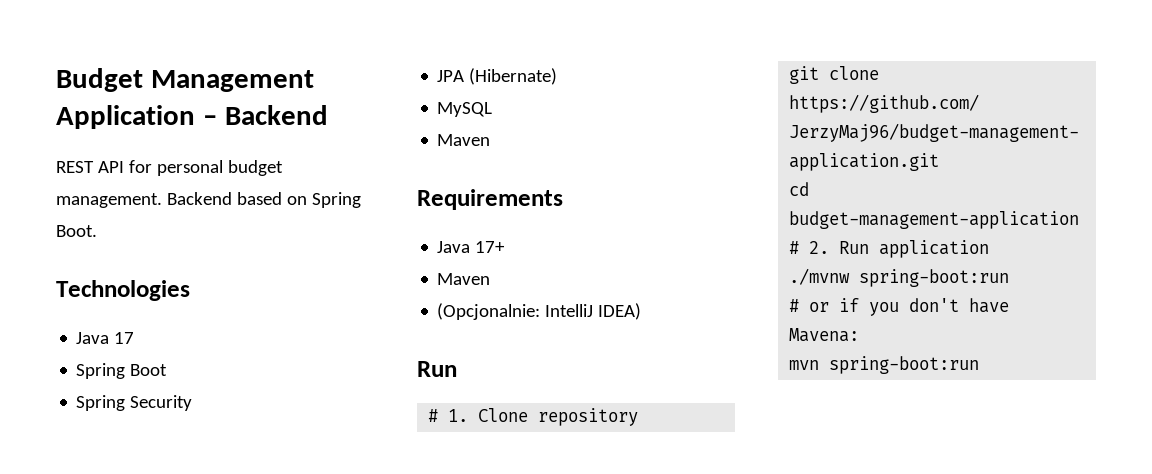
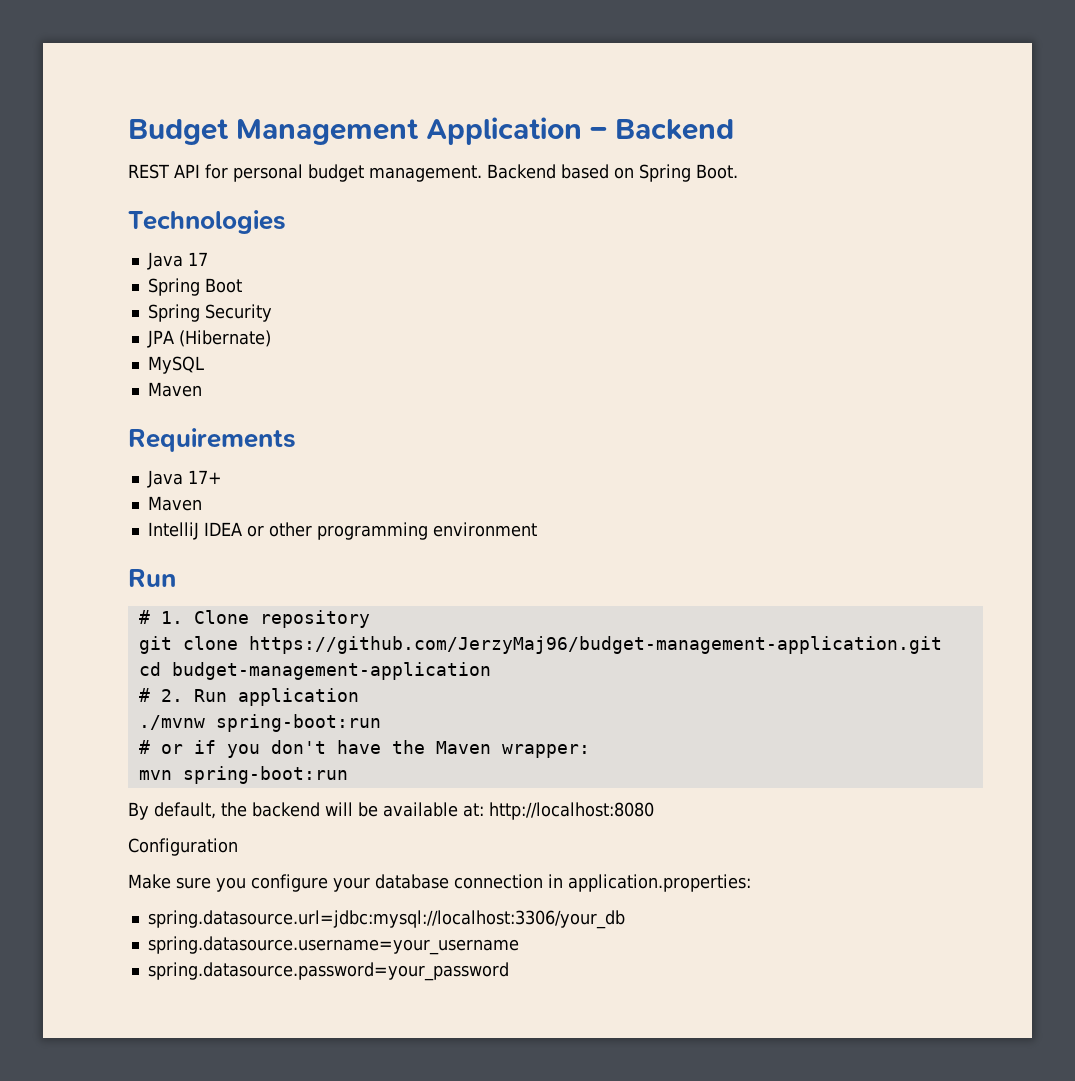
[437,303,642,320] (Opcjonalnie: IntelliJ IDEA) -> [147,522,537,540] IntelliJ IDEA or other programming environment
[789,328,860,342] Mavena: -> [391,740,590,758] the Maven wrapper:
(980, 365) none -> [128,802,654,820] [128,838,238,856] [128,874,751,892] [147,910,625,929] [147,936,519,955] [147,962,509,981] // By default, the backend will be available at: http://localhost:8080 // Configuration // Make sure you configure your database connection in application.properties: // spring.datasource.url=jdbc:mysql://localhost:3306/your_db // spring.datasource.username=your_username // spring.datasource.password=your_password

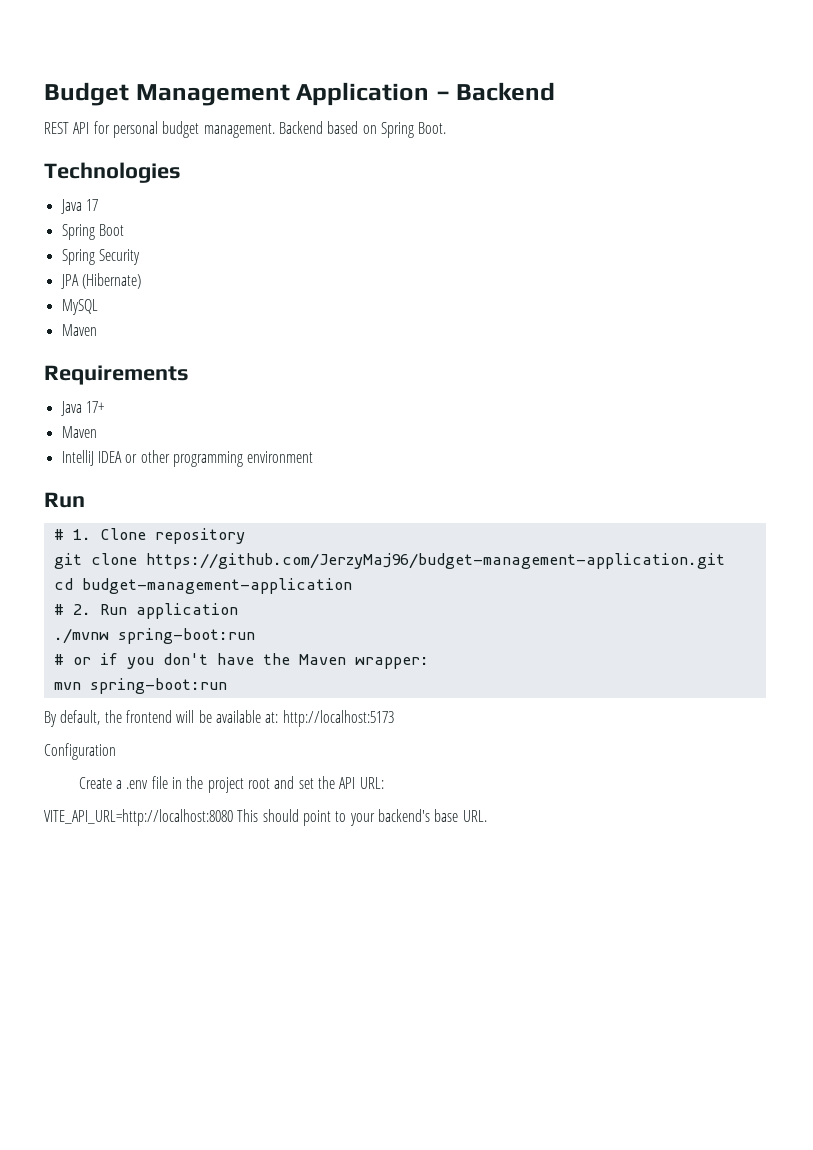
[252,802,320,817] backend -> [125,710,172,723] frontend
[489,802,654,820] http://localhost:8080 -> [282,710,394,727] http://localhost:5173
[128,874,751,892] [147,910,625,929] [147,936,519,955] [147,962,509,981] Make sure you configure your database connection in application.properties: // spring.datasource.url=jdbc:mysql://localhost:3306/your_db // spring.datasource.username=your_username // spring.datasource.password=your_password -> [78,776,384,793] [44,809,487,826] Create a .env file in the project root and set the API URL: // VITE_API_URL=http://localhost:8080 This should point to your backend's base URL.

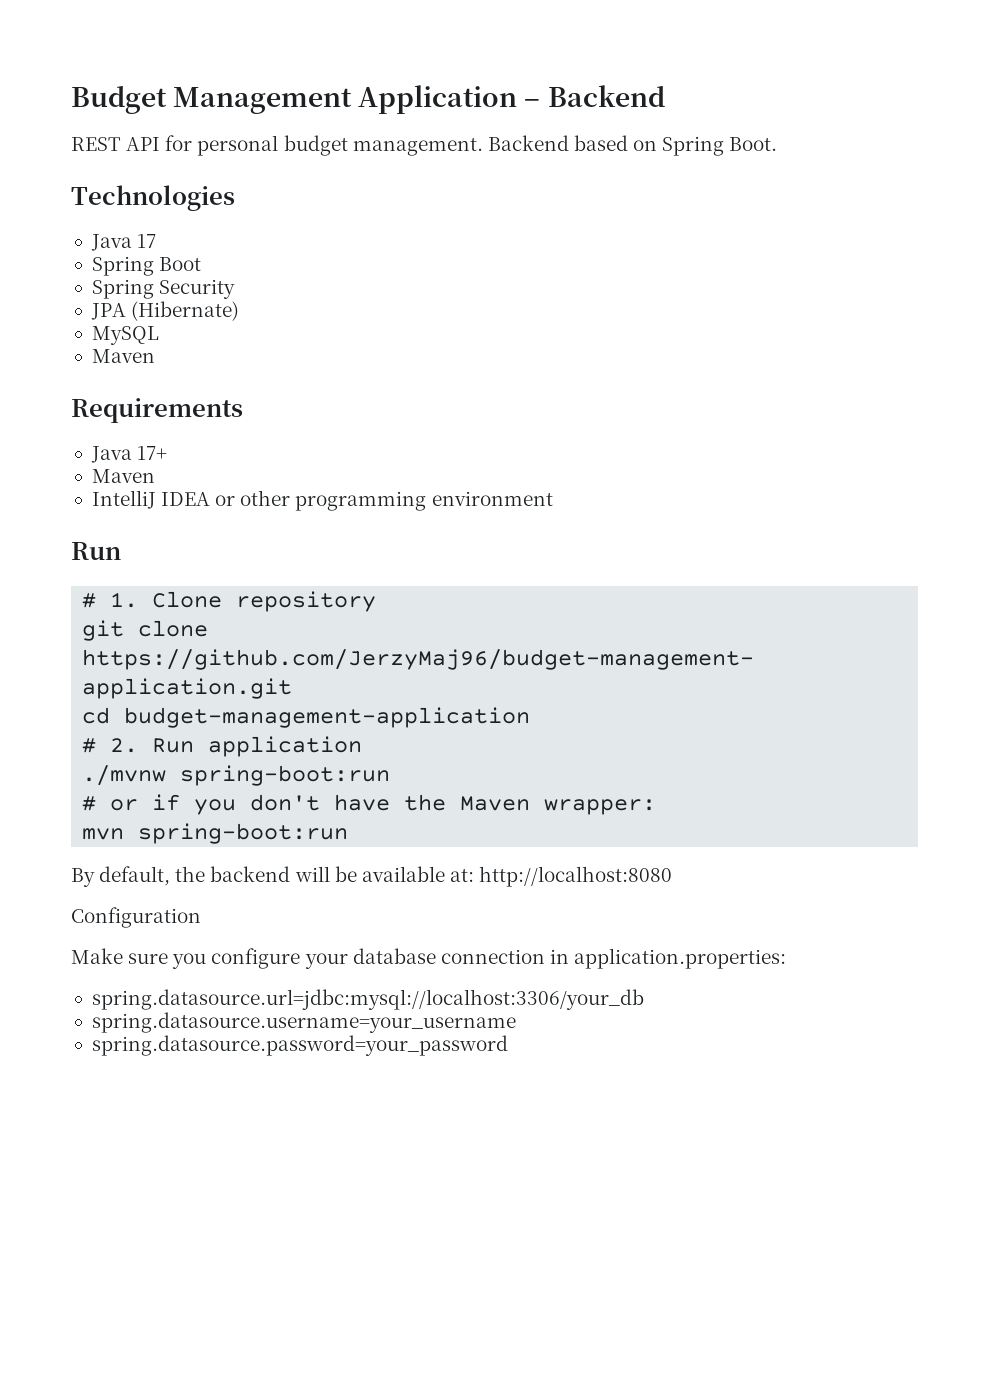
[125,710,172,723] frontend -> [210,866,291,882] backend
[282,710,394,727] http://localhost:5173 -> [479,866,673,887] http://localhost:8080
[78,776,384,793] [44,809,487,826] Create a .env file in the project root and set the API URL: // VITE_API_URL=http://localhost:8080 This should point to your backend's base URL. -> [71,948,787,969] [91,989,644,1010] [91,1012,516,1033] [91,1035,508,1056] Make sure you configure your database connection in application.properties: // spring.datasource.url=jdbc:mysql://localhost:3306/your_db // spring.datasource.username=your_username // spring.datasource.password=your_password

